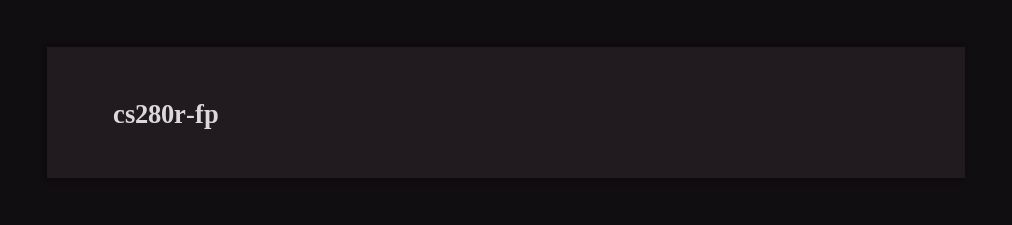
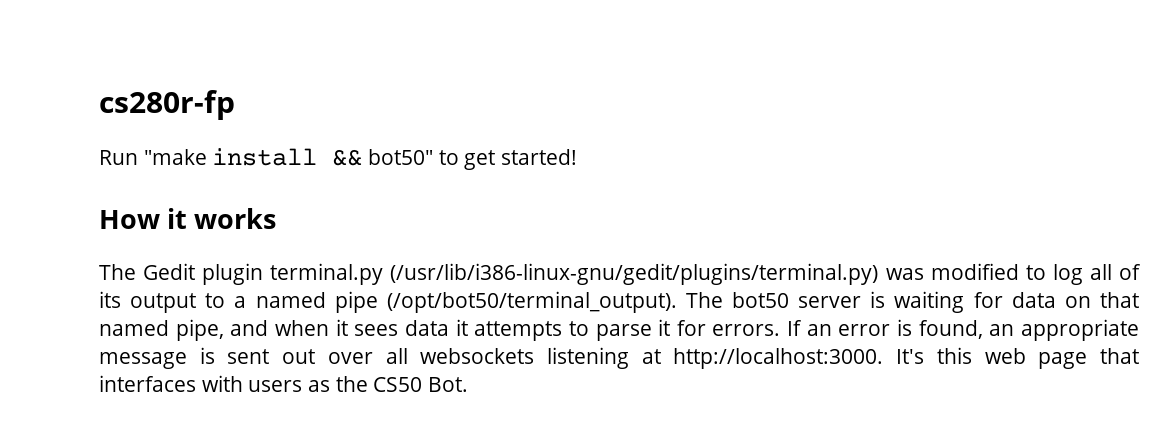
(219, 116) none -> [99,148,578,170] [99,208,277,229] [99,263,1141,285] [99,291,1139,313] [99,319,1139,341] [99,347,1140,369] [99,375,469,392] // Run "make install && bot50" to get started! // How it works // The Gedit plugin terminal.py (/usr/lib/i386-linux-gnu/gedit/plugins/terminal.py) was modified to log all of its output to a named pipe (/opt/bot50/terminal_output). The bot50 server is waiting for data on that named pipe, and when it sees data it attempts to parse it for errors. If an error is found, an appropriate message is sent out over all websockets listening at http://localhost:3000. It's this web page that interfaces with users as the CS50 Bot.

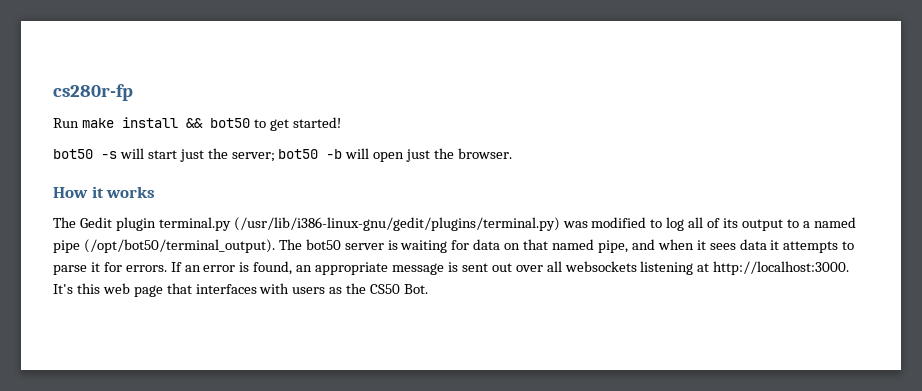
[143,149,207,165] "make -> [81,118,114,128] make
[367,149,433,165] bot50" -> [209,118,250,128] bot50
(578, 157) none -> [53,148,513,162] // bot50 -s will start just the server; bot50 -b will open just the browser.

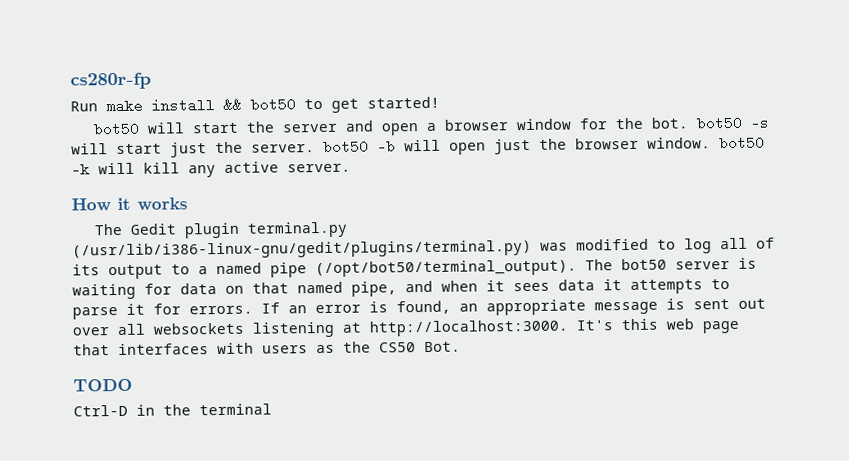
(93, 154) none -> [147,115,744,136] will start the server and open a browser window for the bot. bot50
[231,152,275,162] server; -> [251,144,315,153] server.
[458,148,513,159] browser. -> [575,135,765,151] [71,161,351,178] browser window. bot50 -k will kill any active server.
(429, 289) none -> [73,378,133,392] [73,403,272,417] // TODO // Ctrl-D in the terminal

